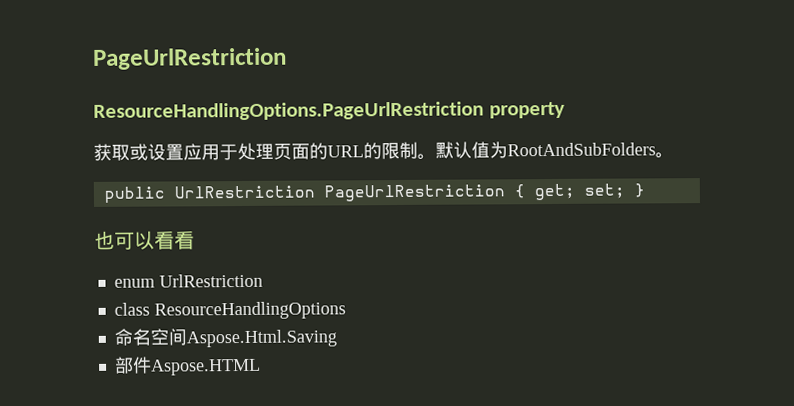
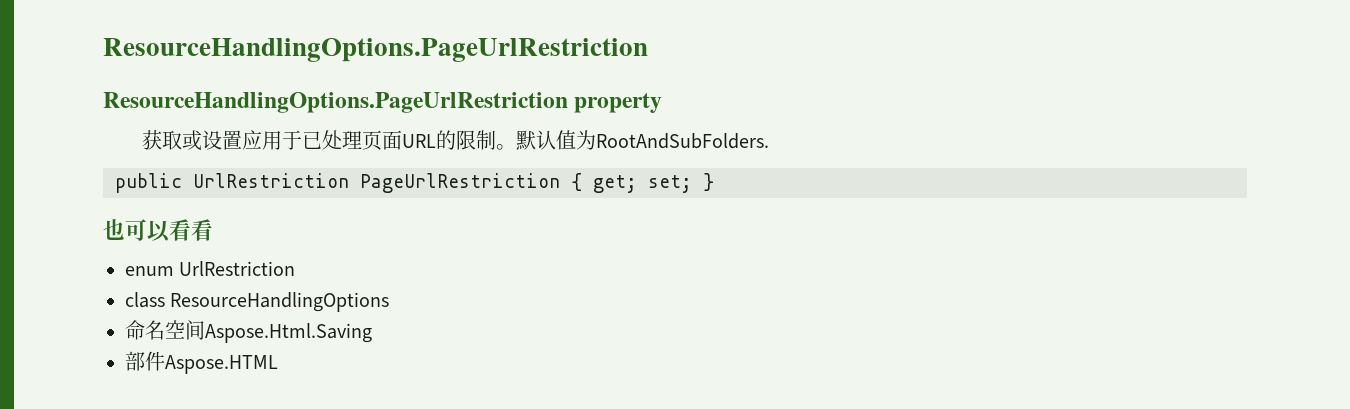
[92,47,287,70] PageUrlRestriction -> [103,38,648,62] ResourceHandlingOptions.PageUrlRestriction
(238, 152) none -> [302,131,323,149] 已
[309,142,328,160] 的 -> (403, 140) none
[507,142,674,159] RootAndSubFolders。 -> [596,133,770,149] RootAndSubFolders.

